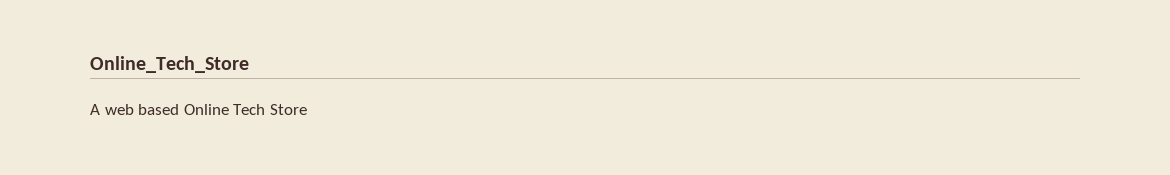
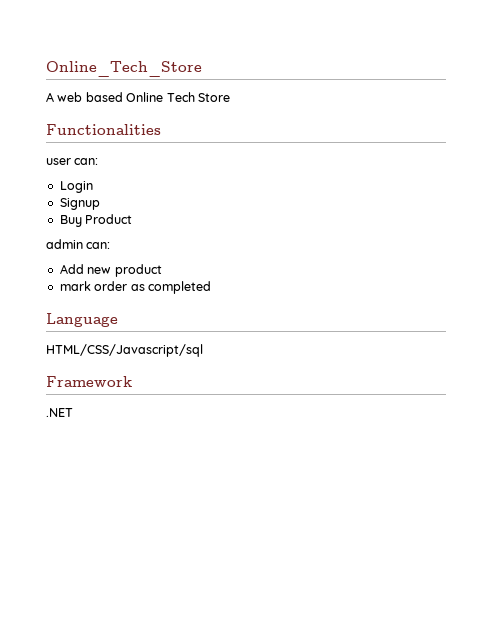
(307, 109) none -> [46,124,161,135] [46,158,99,165] [59,181,93,193] [59,198,100,210] [59,214,133,227] [46,239,111,249] [59,264,162,277] [59,281,211,294] [46,313,118,327] [46,344,203,357] [46,376,132,387] [46,408,73,417] // Functionalities // user can: // Login // Signup // Buy Product // admin can: // Add new product // mark order as completed // Language // HTML/CSS/Javascript/sql // Framework // .NET

